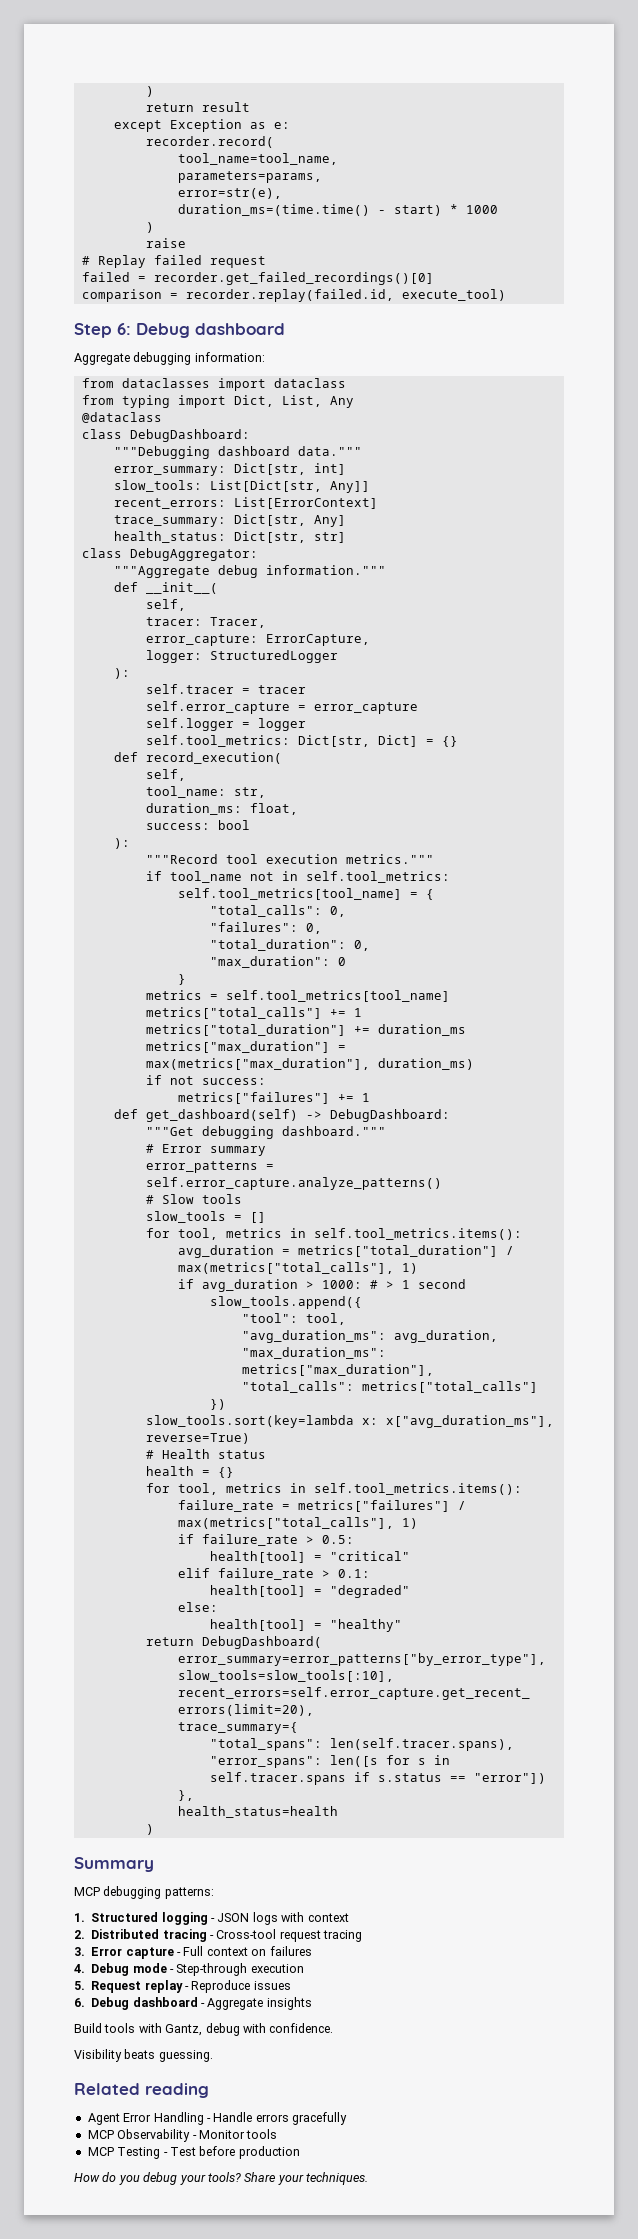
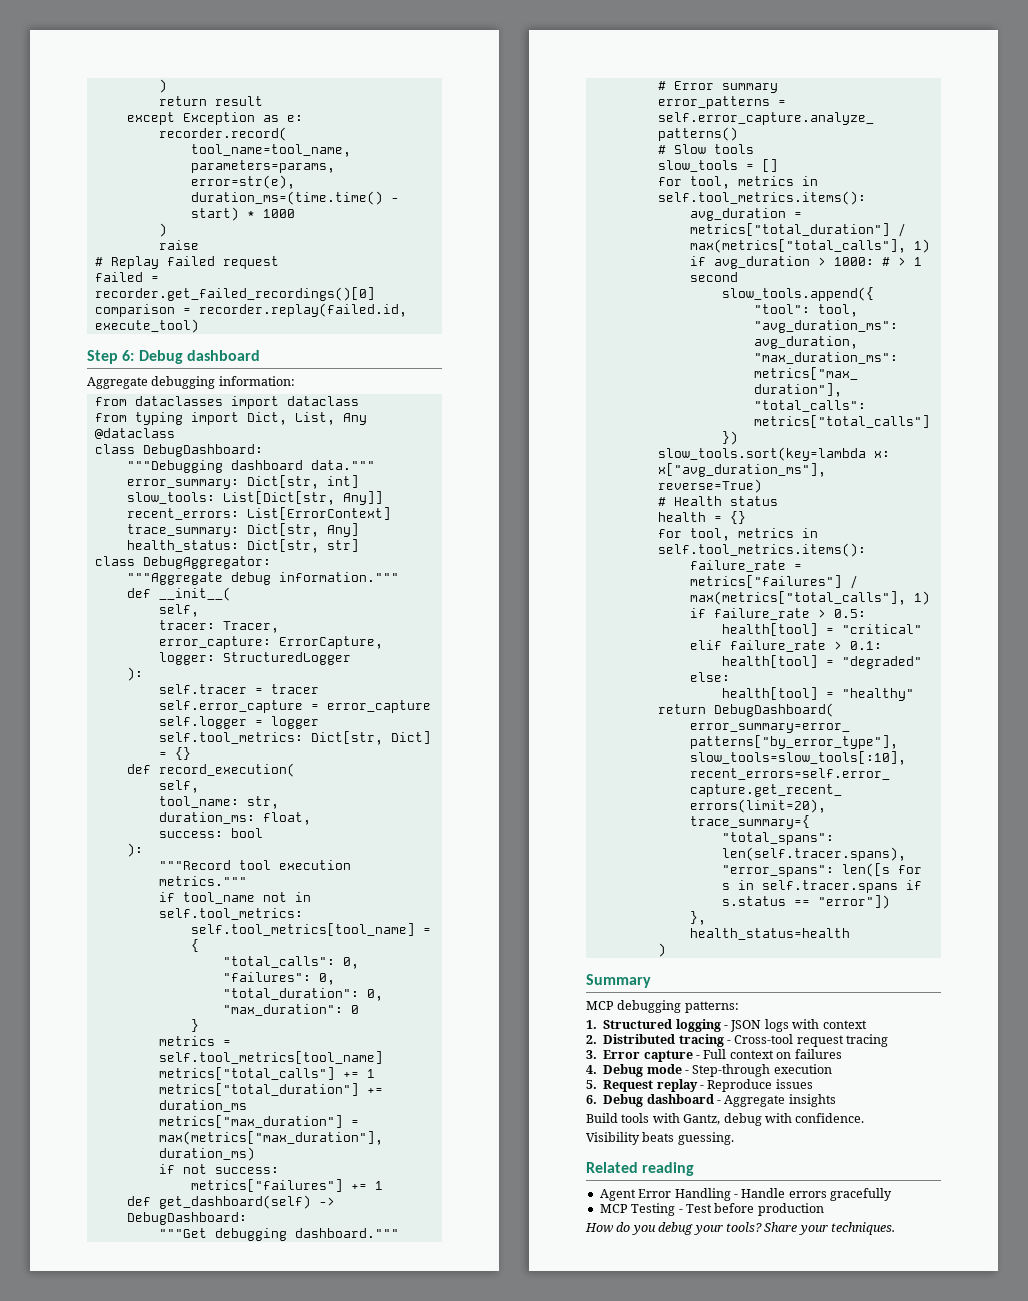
[87,2129,278,2142] // MCP Observability - Monitor tools -> (892, 1194) none

